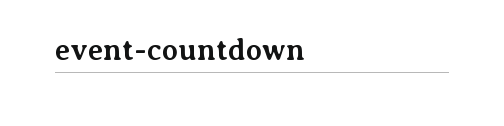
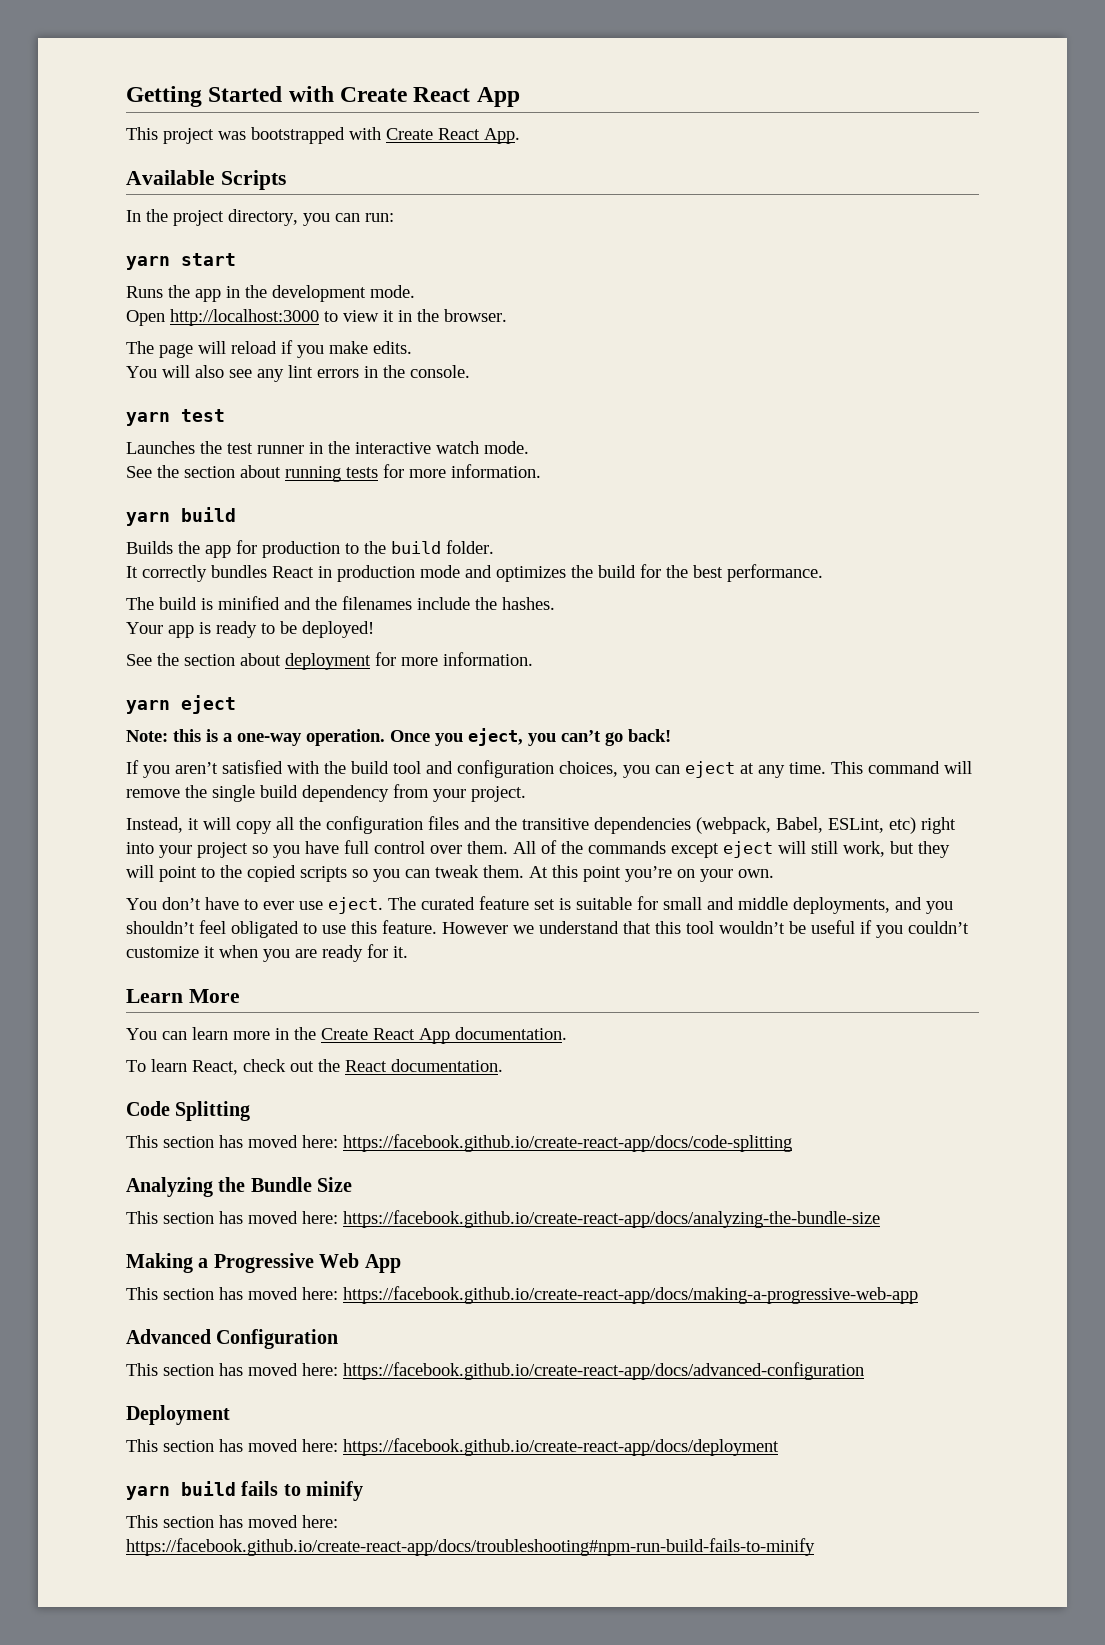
[55,38,305,60] event-countdown -> [126,86,520,107] [126,127,520,144] [126,170,286,190] [126,209,394,226] [126,253,236,270] [126,285,415,302] [126,309,507,326] [126,340,412,358] [126,365,470,382] [126,409,225,426] [126,441,529,454] [126,464,541,482] [126,507,236,526] [126,540,494,558] [126,564,823,582] [126,596,555,610] [126,621,374,638] [126,652,533,670] [126,695,236,714] [126,728,671,746] [126,760,972,778] [126,784,526,802] [126,816,956,834] [126,840,950,858] [126,865,774,882] [126,896,953,914] [126,920,969,938] [126,944,408,962] [126,989,240,1003] [126,1027,567,1044] [126,1059,503,1075] [126,1101,251,1121] [126,1134,792,1152] [126,1177,353,1197] [126,1210,880,1228] [126,1253,401,1273] [126,1286,918,1304] [126,1329,339,1349] [126,1362,864,1380] [126,1405,230,1425] [126,1438,779,1456] [126,1481,364,1501] [126,1515,338,1528] [126,1538,815,1556] Getting Started with Create React App // This project was bootstrapped with Create React App. // Available Scripts // In the project directory, you can run: // yarn start // Runs the app in the development mode. // Open http://localhost:3000 to view it in the browser. // The page will reload if you make edits. // You will also see any lint errors in the console. // yarn test // Launches the test runner in the interactive watch mode. // See the section about running tests for more information. // yarn build // Builds the app for production to the build folder. // It correctly bundles React in production mode and optimizes the build for the best performance. // The build is minified and the filenames include the hashes. // Your app is ready to be deployed! // See the section about deployment for more information. // yarn eject // Note: this is a one-way operation. Once you eject, you can’t go back! // If you aren’t satisfied with the build tool and configuration choices, you can eject at any time. This command will remove the single build dependency from your project. // Instead, it will copy all the configuration files and the transitive dependencies (webpack, Babel, ESLint, etc) right into your project so you have full control over them. All of the commands except eject will still work, but they will point to the copied scripts so you can tweak them. At this point you’re on your own. // You don’t have to ever use eject. The curated feature set is suitable for small and middle deployments, and you shouldn’t feel obligated to use this feature. However we understand that this tool wouldn’t be useful if you couldn’t customize it when you are ready for it. // Learn More // You can learn more in the Create React App documentation. // To learn React, check out the React documentation. // Code Splitting // This section has moved here: https://facebook.github.io/create-react-app/docs/code-splitting // Analyzing the Bundle Size // This section has moved here: https://facebook.github.io/create-react-app/docs/analyzing-the-bundle-size // Making a Progressive Web App // This section has moved here: https://facebook.github.io/create-react-app/docs/making-a-progressive-web-app // Advanced Configuration // This section has moved here: https://facebook.github.io/create-react-app/docs/advanced-configuration // Deployment // This section has moved here: https://facebook.github.io/create-react-app/docs/deployment // yarn build fails to minify // This section has moved here: https://facebook.github.io/create-react-app/docs/troubleshooting#npm-run-build-fails-to-minify

